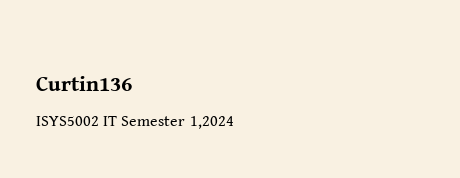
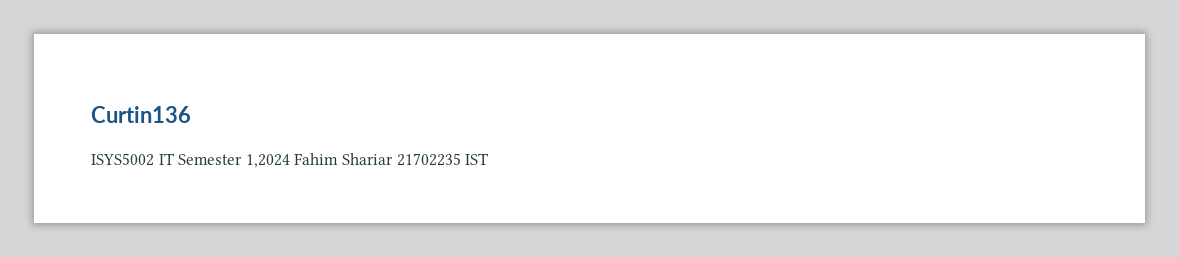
(234, 122) none -> [294,153,490,166] Fahim Shariar 21702235 IST

